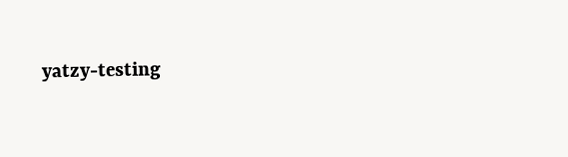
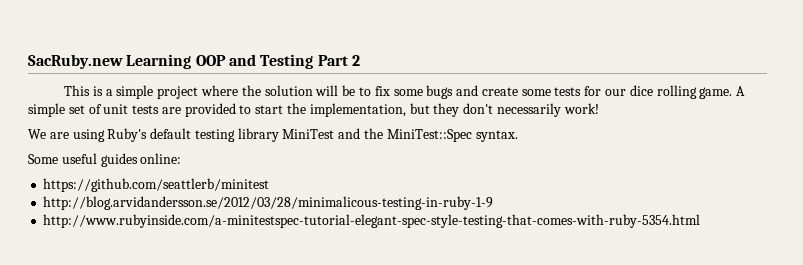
[41,61,161,82] yatzy-testing -> [28,54,360,69] [64,85,746,99] [28,103,599,117] [28,128,518,142] [28,153,182,167] [43,178,270,192] [43,196,494,210] [43,214,701,228] SacRuby.new Learning OOP and Testing Part 2 // This is a simple project where the solution will be to fix some bugs and create some tests for our dice rolling game. A simple set of unit tests are provided to start the implementation, but they don't necessarily work! // We are using Ruby's default testing library MiniTest and the MiniTest::Spec syntax. // Some useful guides online: // https://github.com/seattlerb/minitest // http://blog.arvidandersson.se/2012/03/28/minimalicous-testing-in-ruby-1-9 // http://www.rubyinside.com/a-minitestspec-tutorial-elegant-spec-style-testing-that-comes-with-ruby-5354.html

